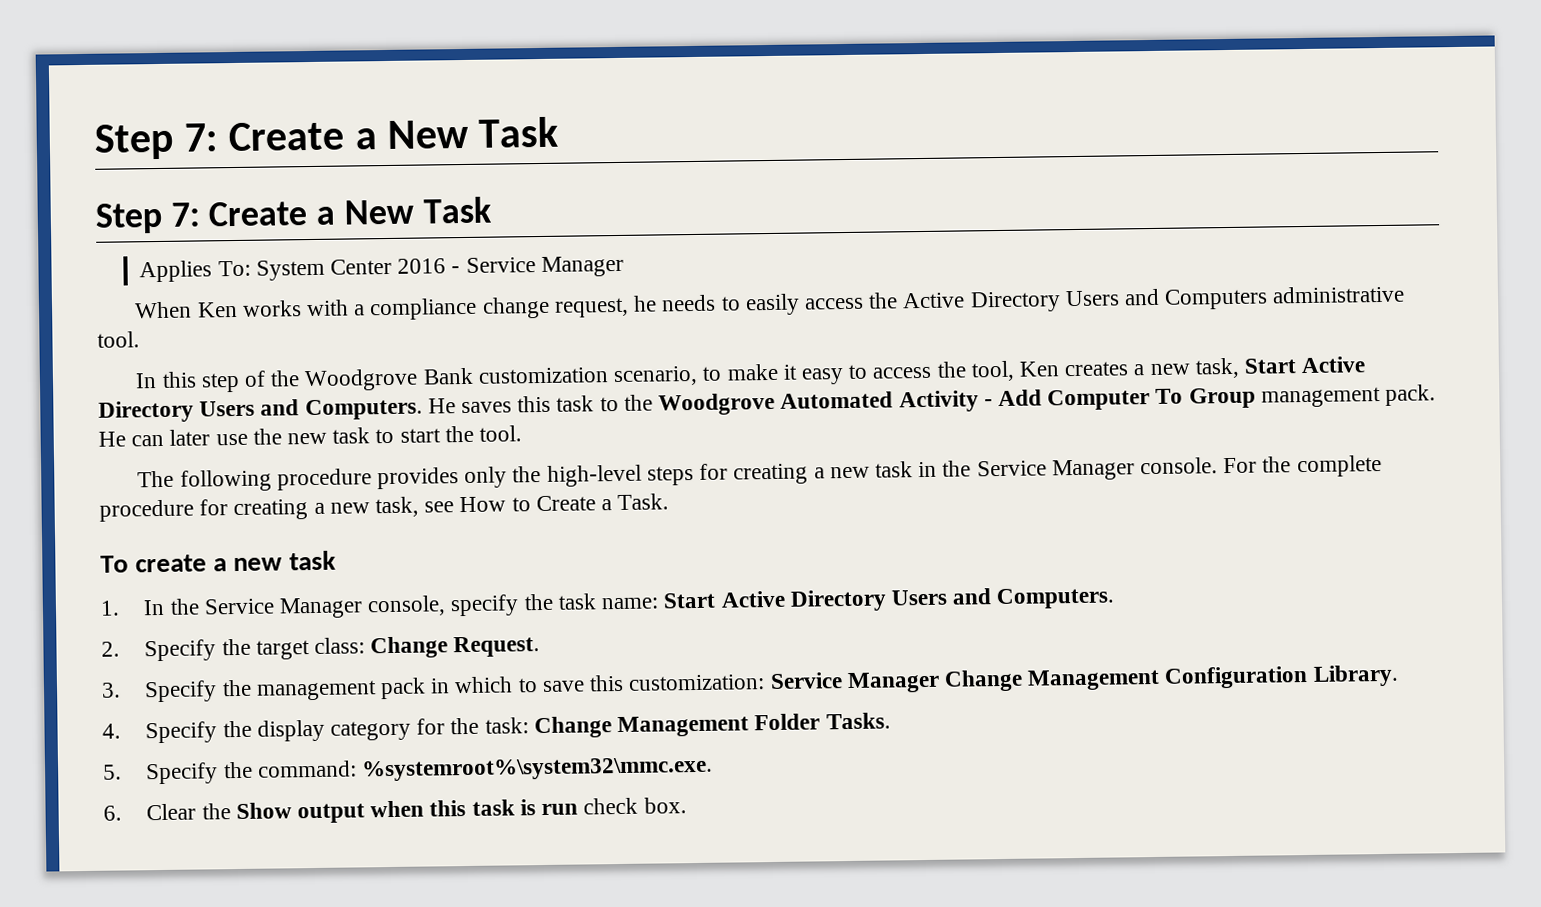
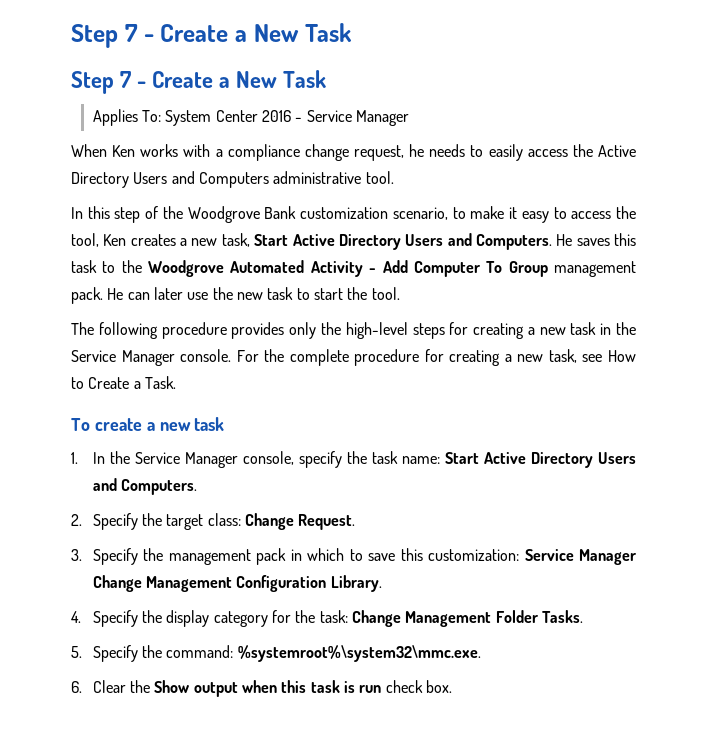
[94,123,219,160] Step 7: -> [71,24,154,48] Step 7 -
[170,202,200,227] 7: -> [120,71,147,88] 7 -

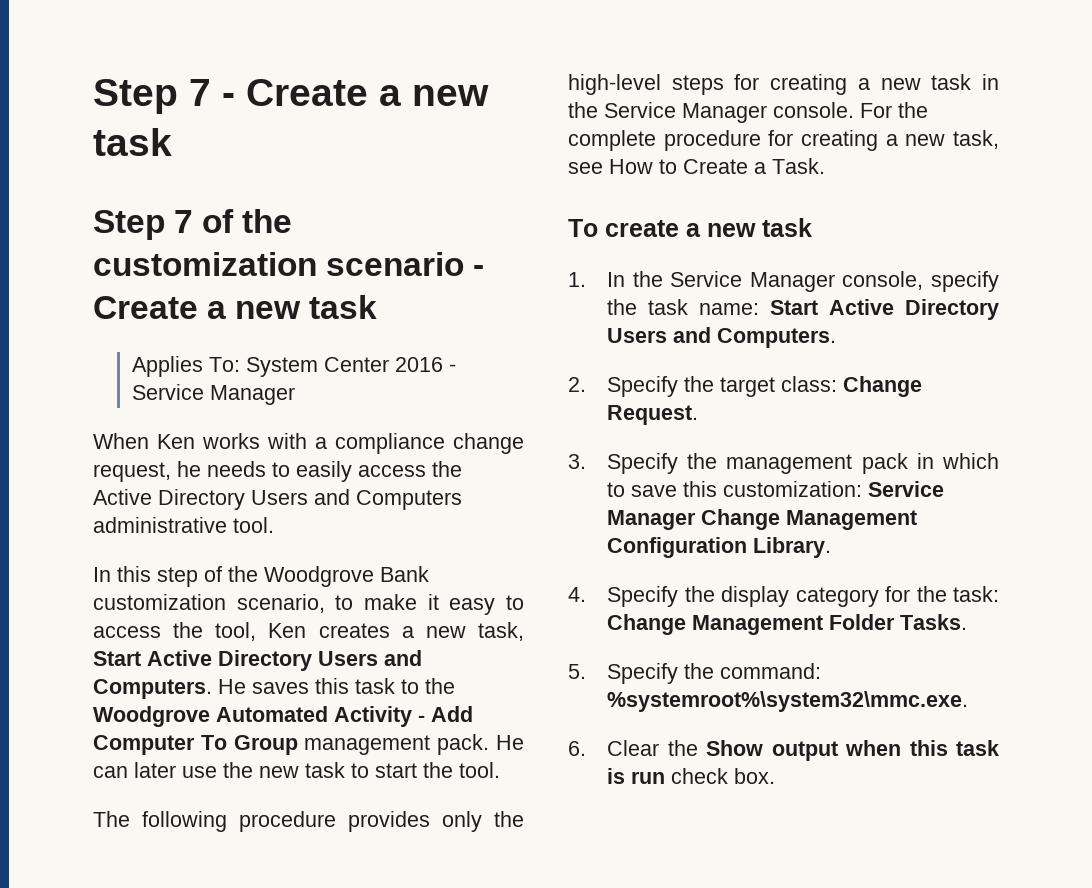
[71,23,353,48] [71,70,327,94] Step 7 - Create a New Task // Step 7 - Create a New Task -> [93,79,489,114] [93,128,172,156] [93,209,293,240] [93,252,485,276] [93,295,378,319] Step 7 - Create a new task // Step 7 of the customization scenario - Create a new task

